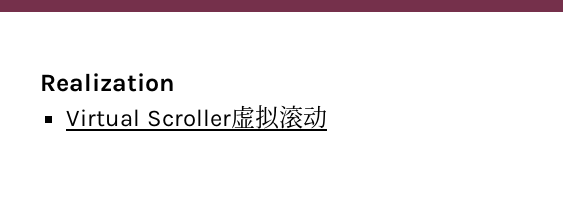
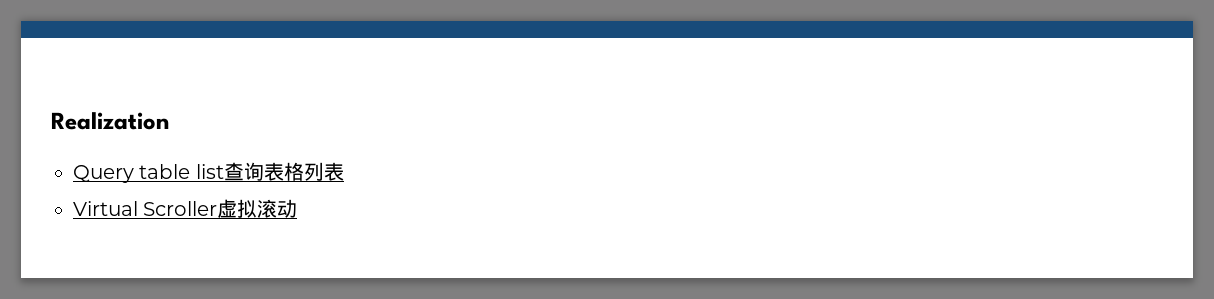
(175, 82) none -> [73,162,344,183] // Query table list查询表格列表

